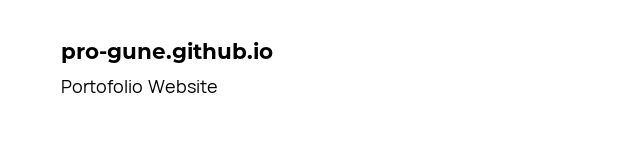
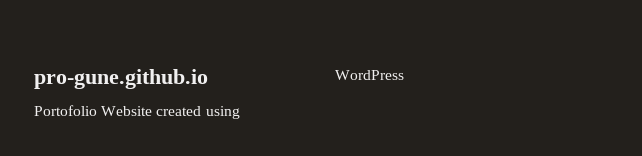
(218, 86) none -> [156,106,240,119] [335,70,404,80] created using WordPress

